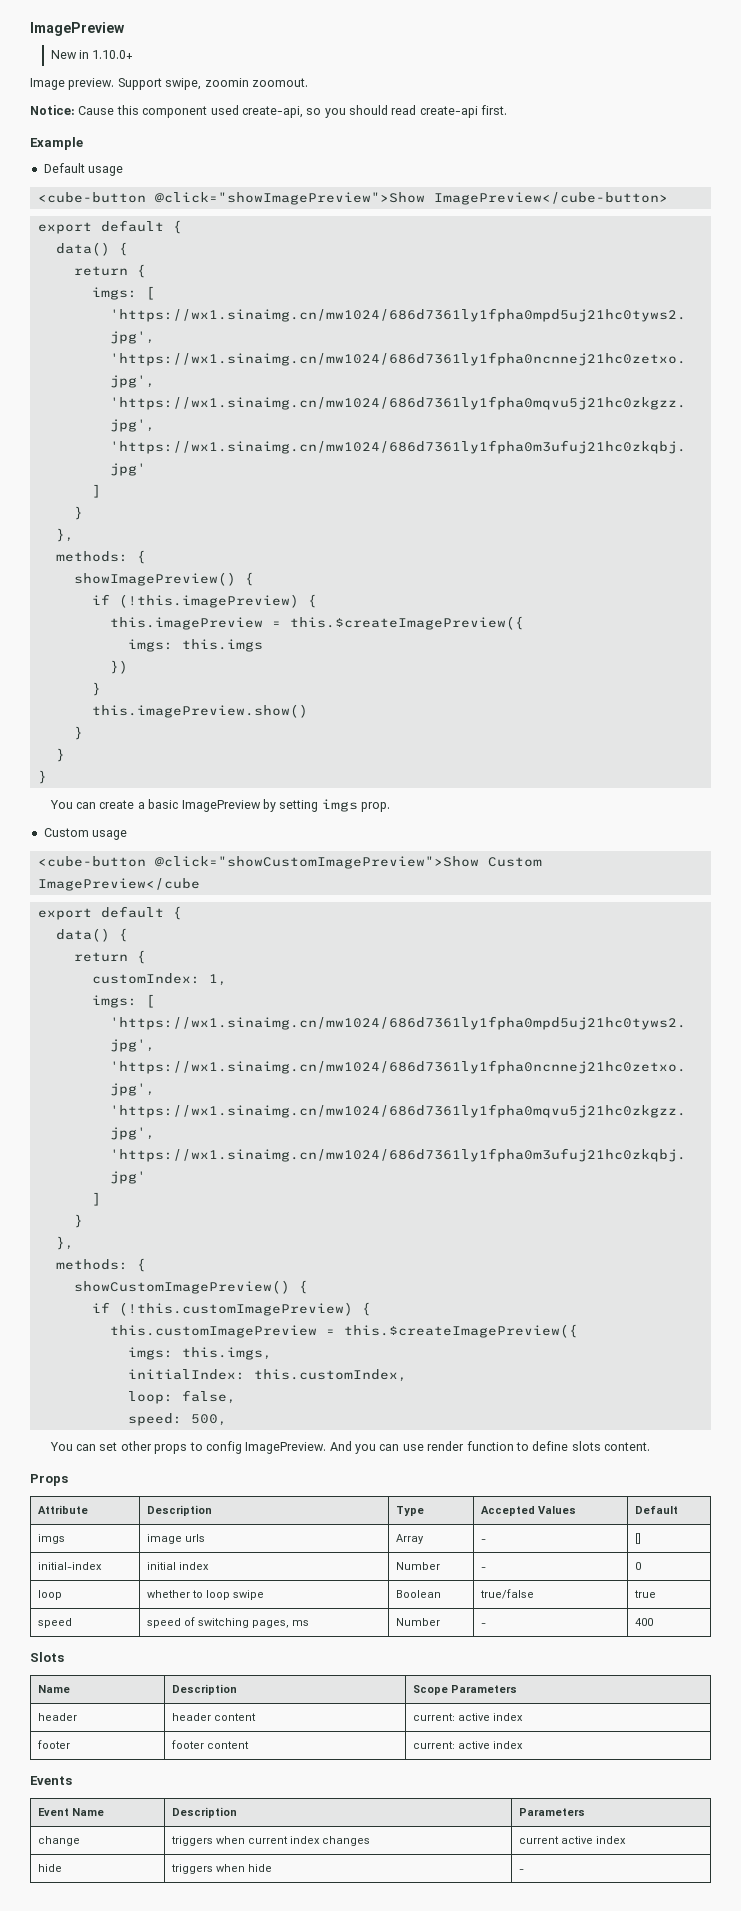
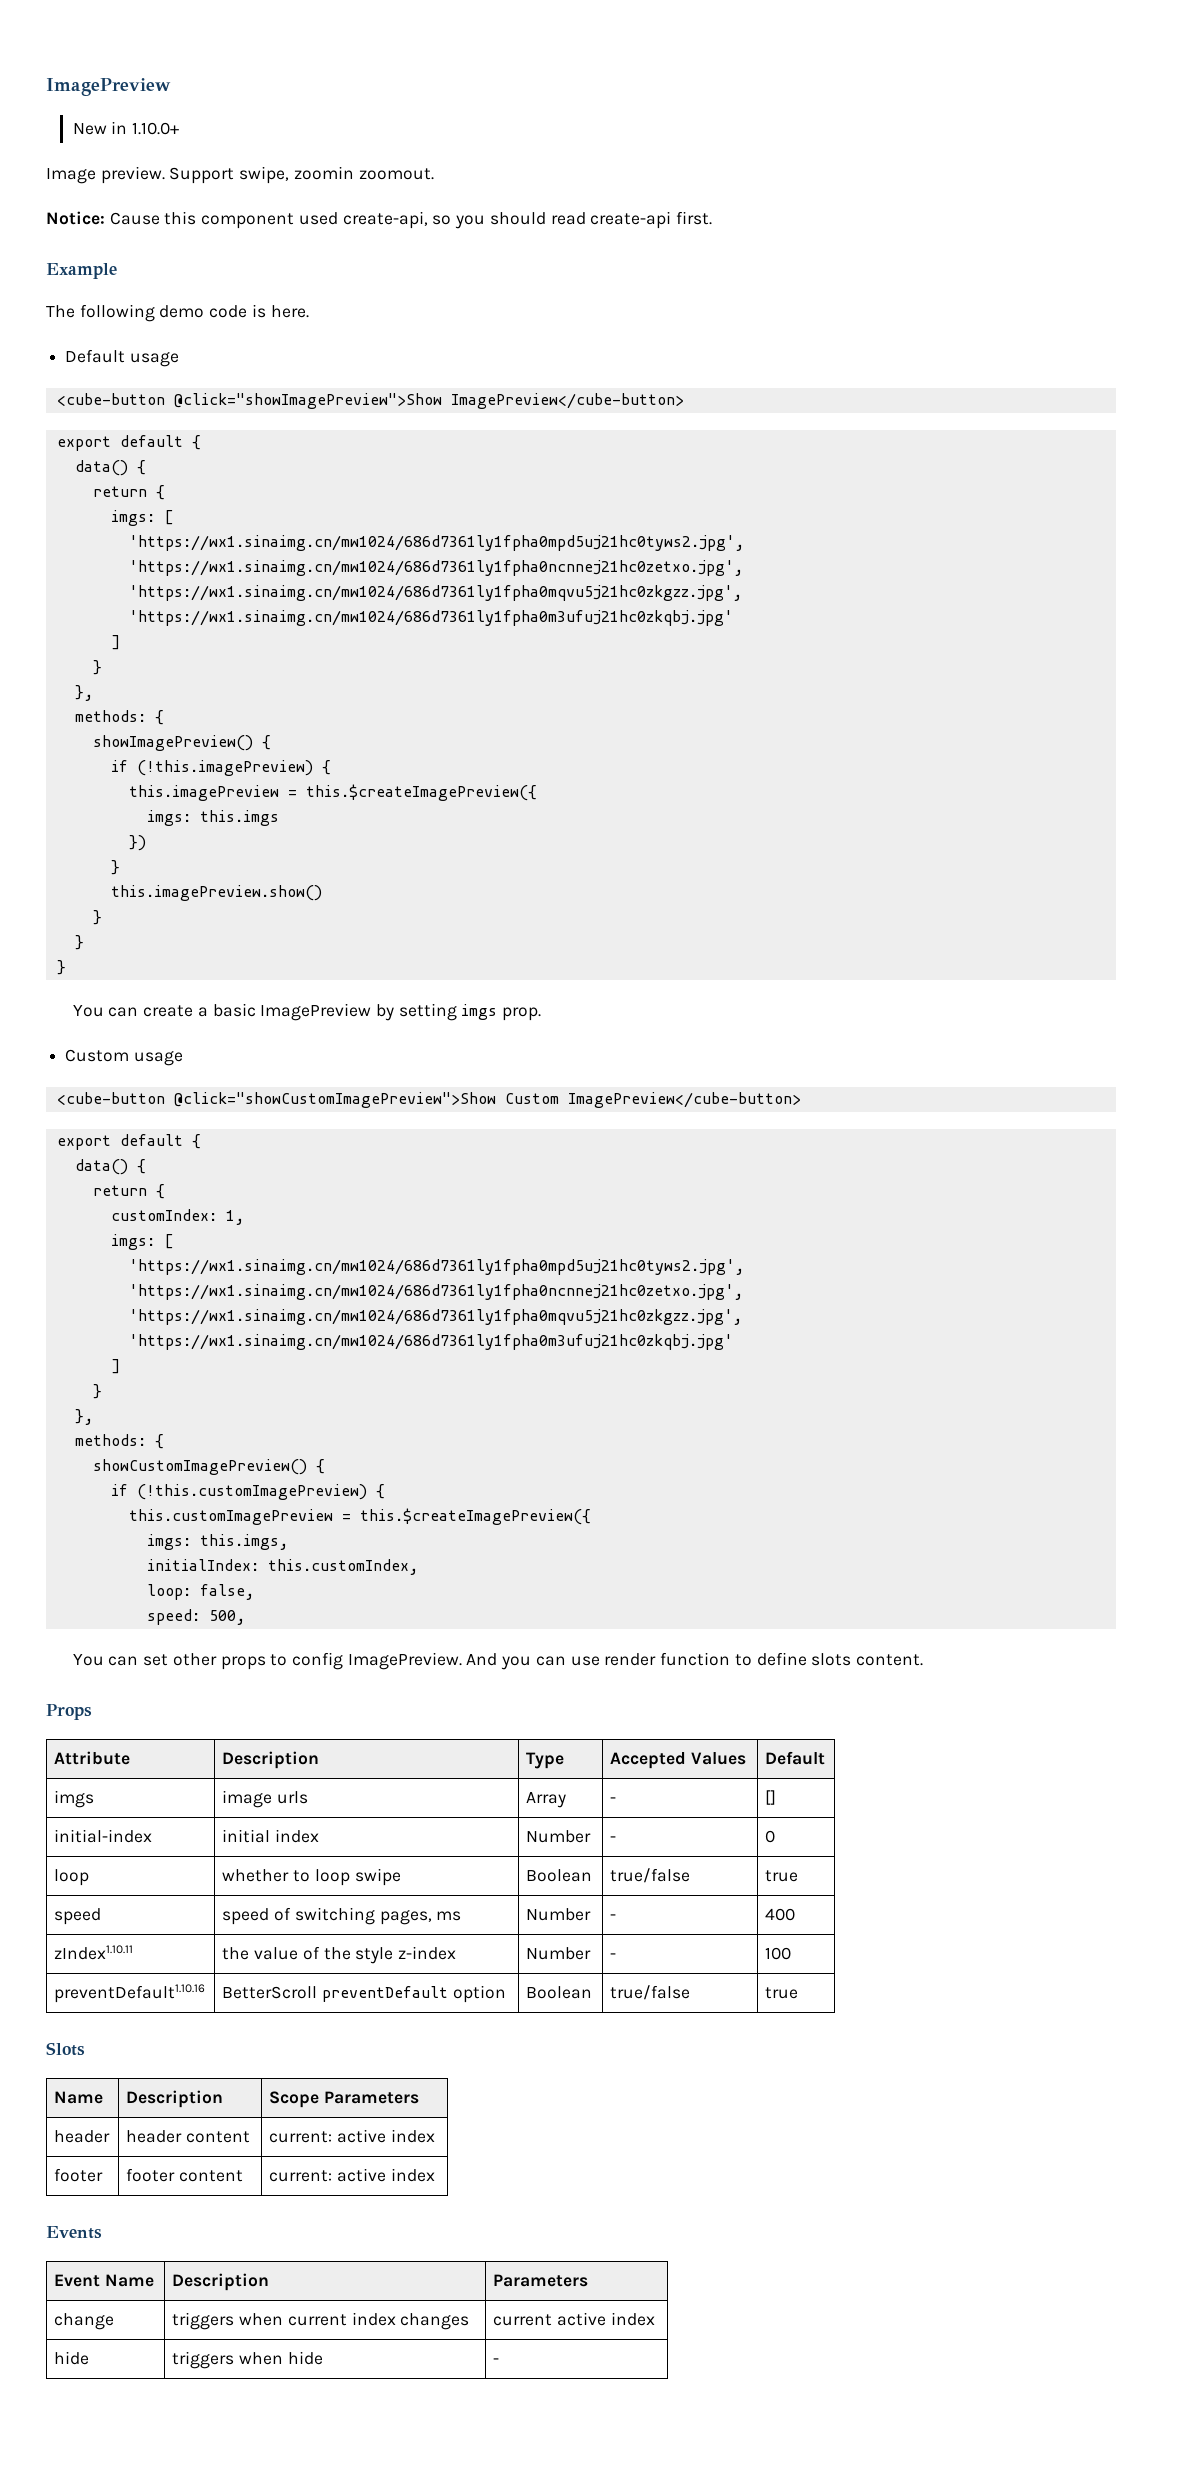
(83, 143) none -> [46,304,309,322] // The following demo code is here.
[37,878,200,891] ImagePreview</cube -> [567,1092,801,1108] ImagePreview</cube-button>
(654, 1622) none -> [54,1945,134,1960] [222,1946,456,1964] [526,1947,592,1960] [610,1953,617,1959] [765,1947,792,1960] [54,1984,206,2003] [222,1985,506,2003] [526,1986,593,1999] [610,1985,691,2000] [765,1987,799,1999] // zIndex1.10.11 | the value of the style z-index | Number | - | 100 // preventDefault1.10.16 | BetterScroll preventDefault option | Boolean | true/false | true

